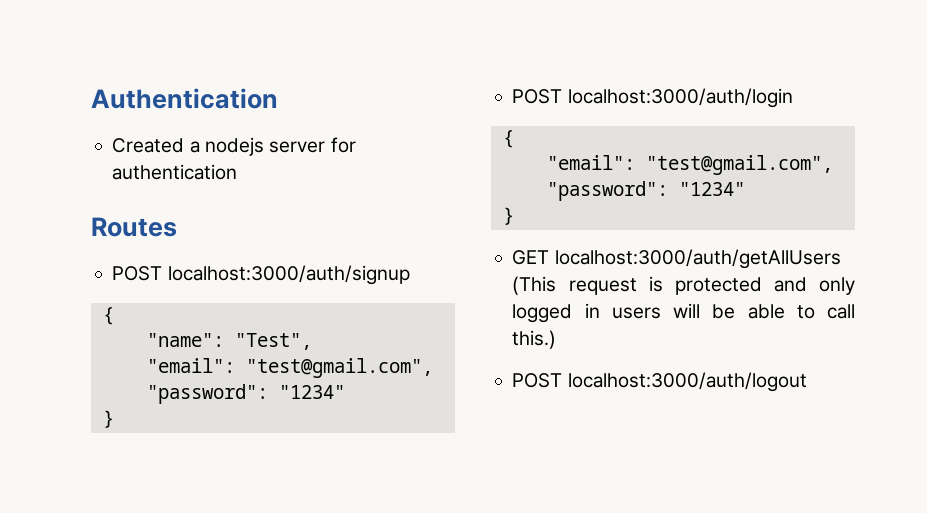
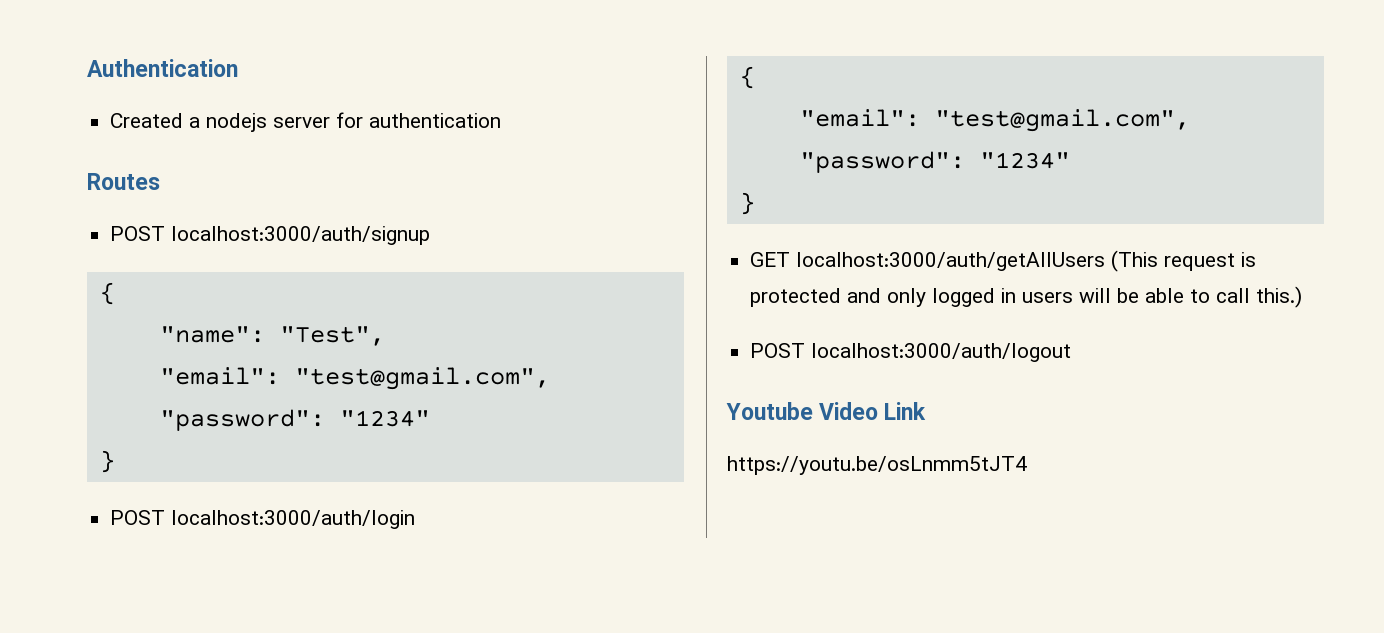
(807, 382) none -> [726,402,927,420] [727,456,1027,475] // Youtube Video Link // https://youtu.be/osLnmm5tJT4

